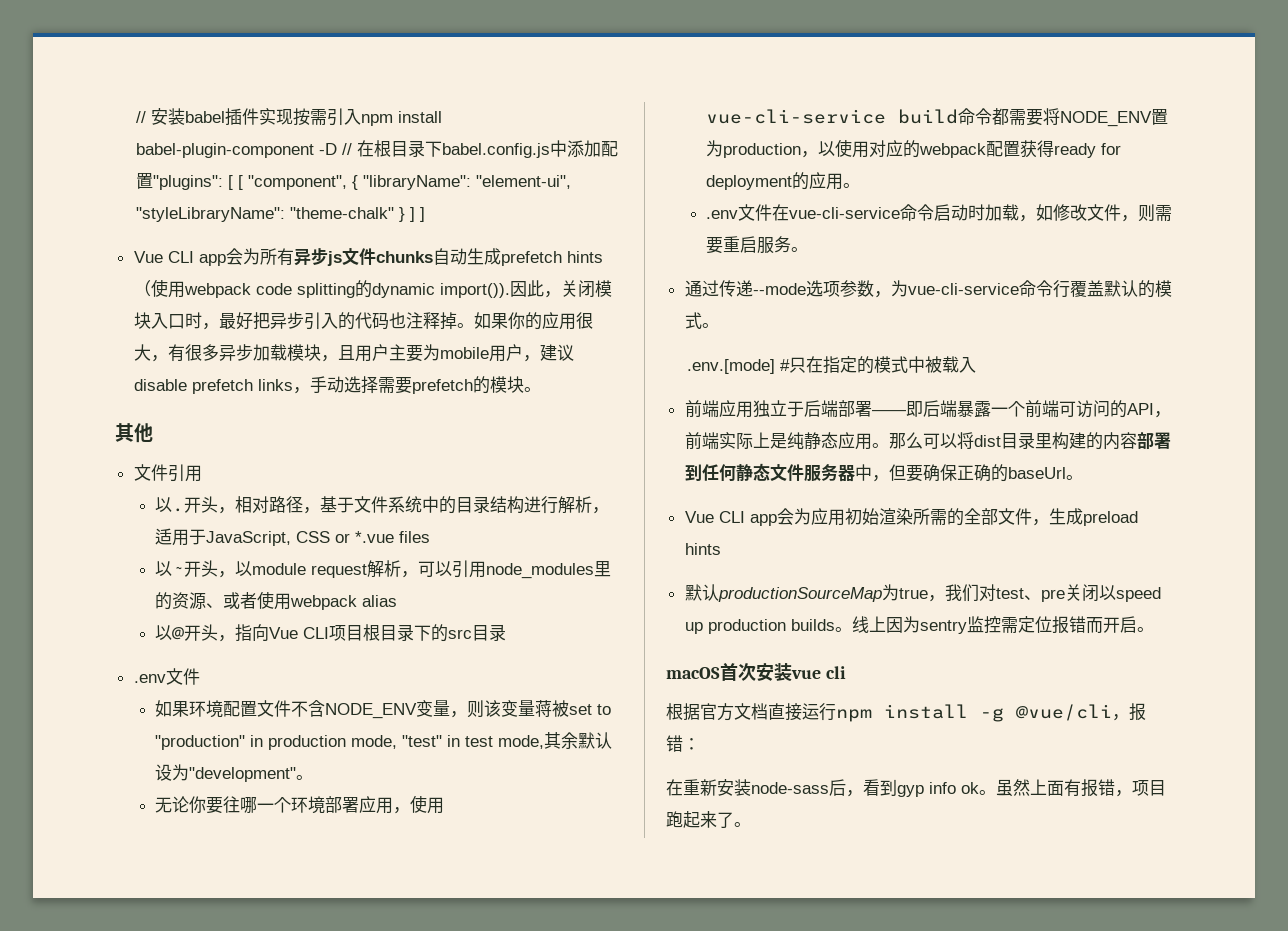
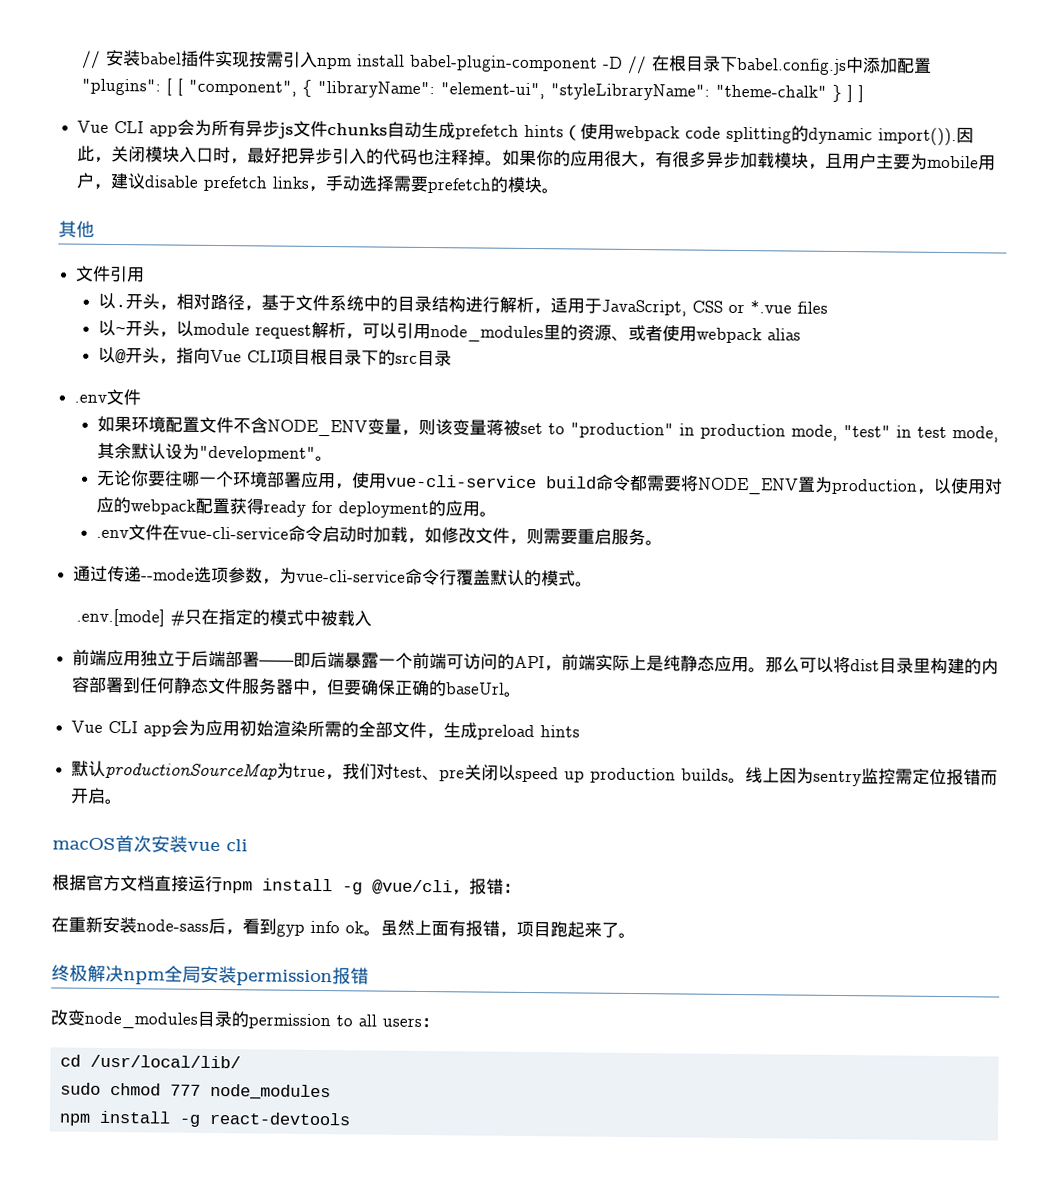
(751, 824) none -> [51,964,369,987] [50,1009,439,1030] [59,1054,241,1069] [59,1082,331,1101] [58,1110,351,1127] // 终极解决npm全局安装permission报错 // 改变node_modules目录的permission to all users： // cd /usr/local/lib/ // sudo chmod 777 node_modules // npm install -g react-devtools

